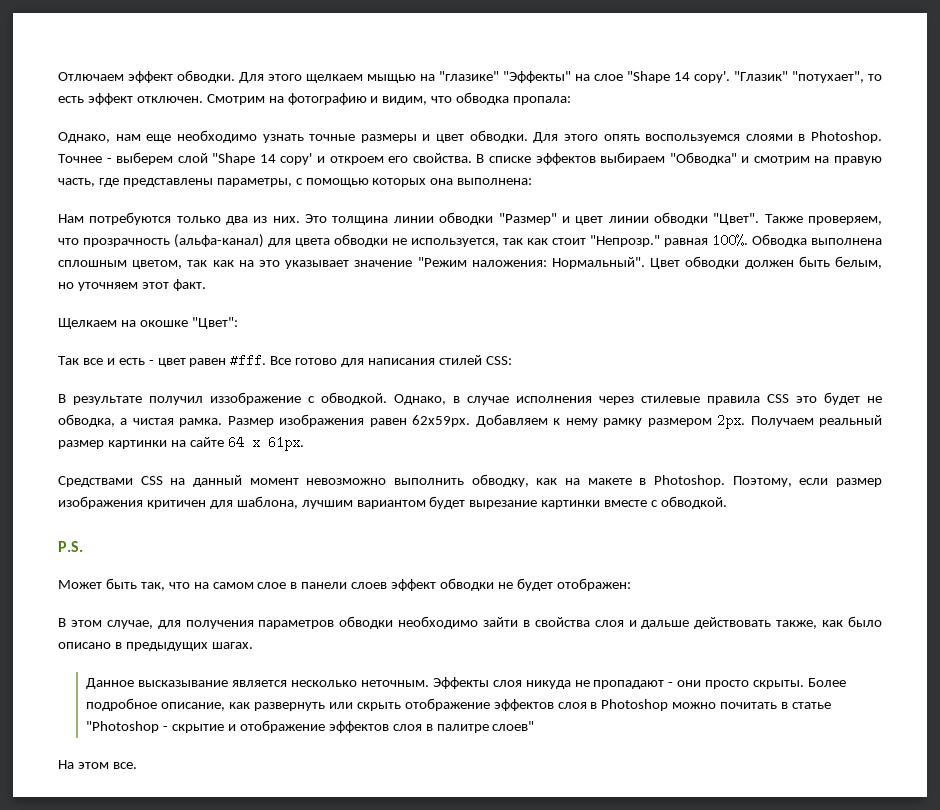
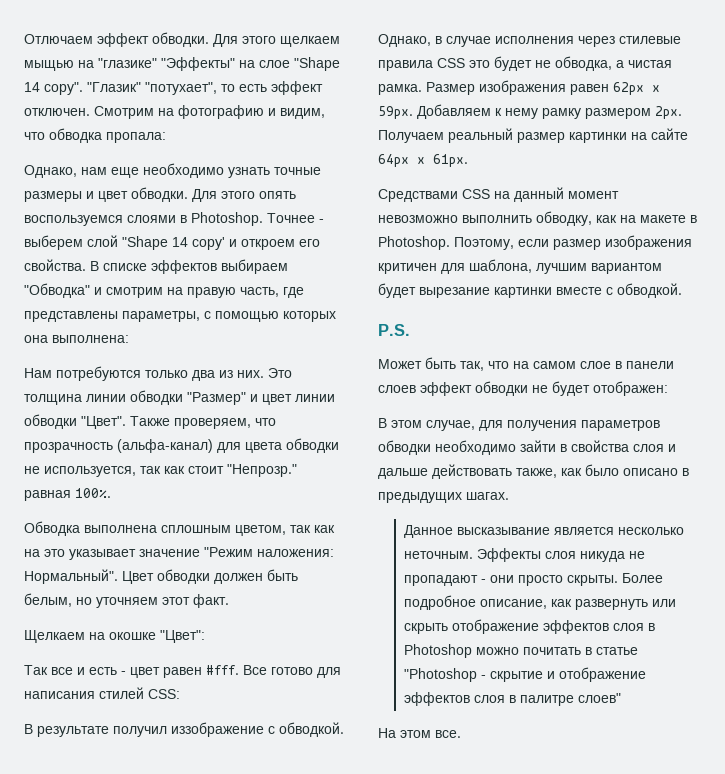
[694,71,730,83] copy'. -> [44,82,83,95] copy".
(748, 240) none -> (111, 493) //
[412,415,471,427] 62х59px. -> [613,82,660,95] [378,106,413,119] 62px х 59px.
[227,436,244,449] 64 -> [378,154,409,167] 64px

